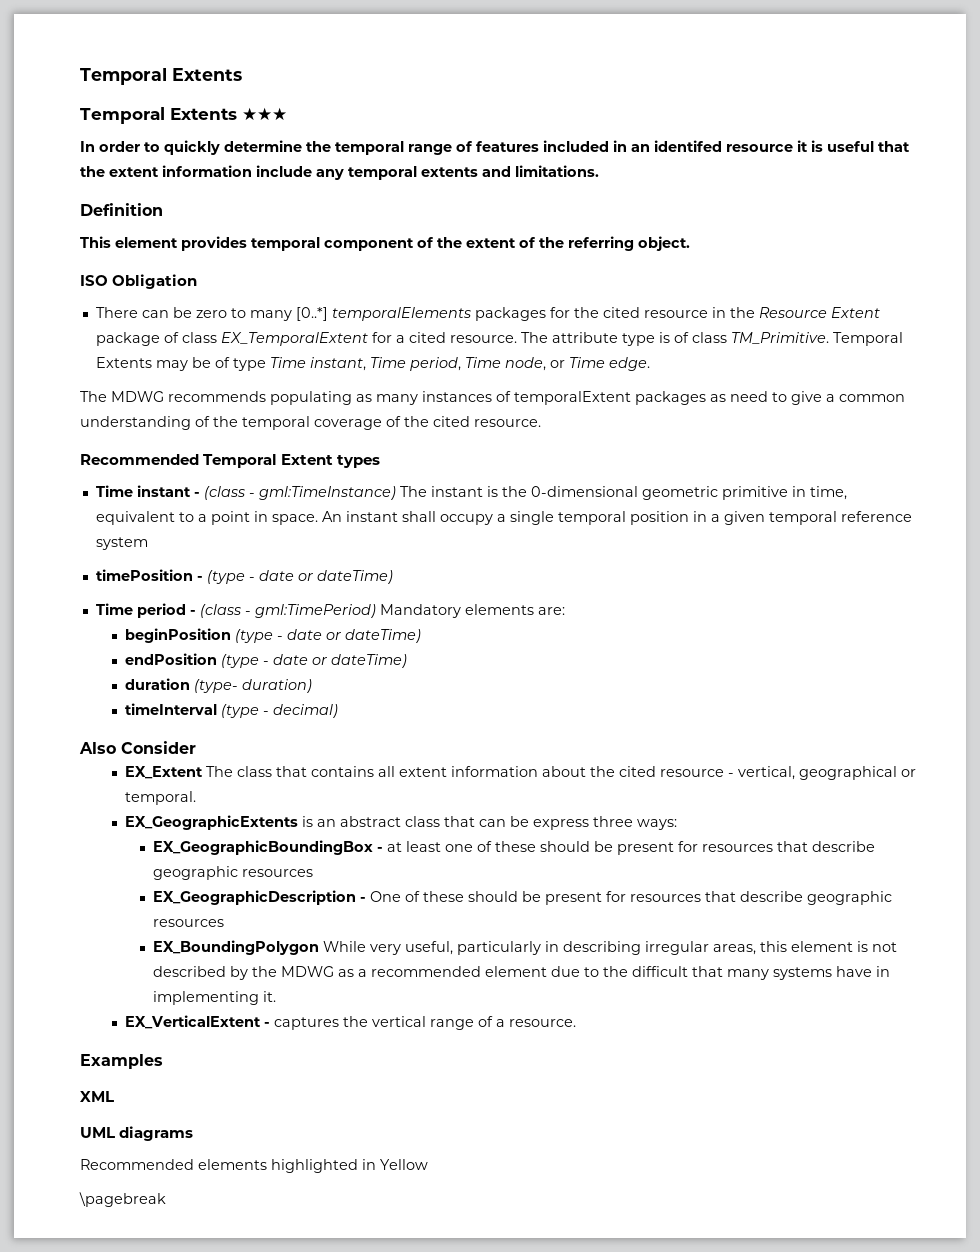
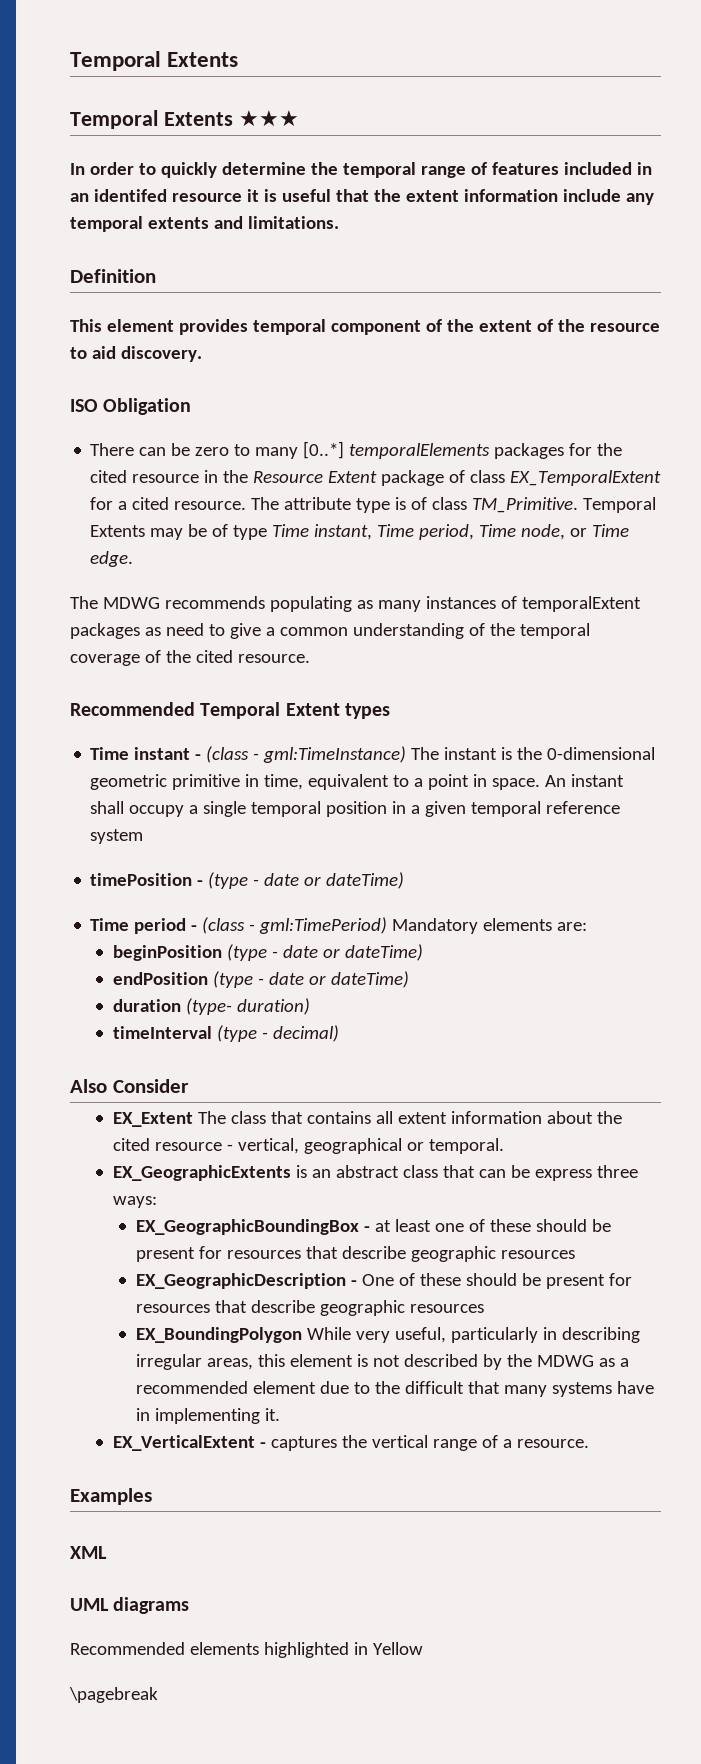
[568,236,690,251] referring object. -> [589,323,660,332] [70,346,202,362] resource to aid discovery.

